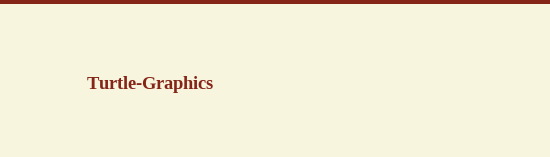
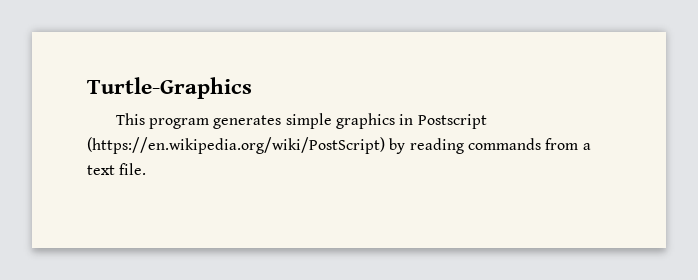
(213, 84) none -> [115,113,487,129] [87,137,591,154] [87,163,147,175] // This program generates simple graphics in Postscript (https://en.wikipedia.org/wiki/PostScript) by reading commands from a text file.

